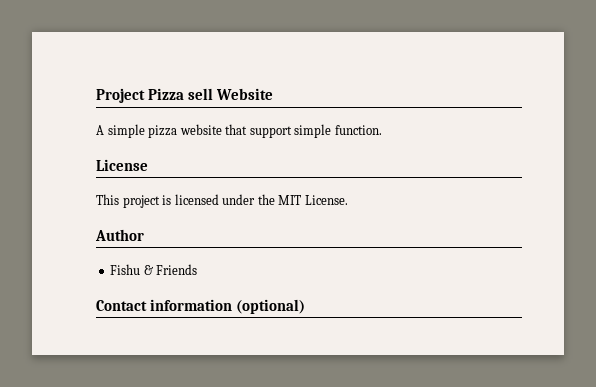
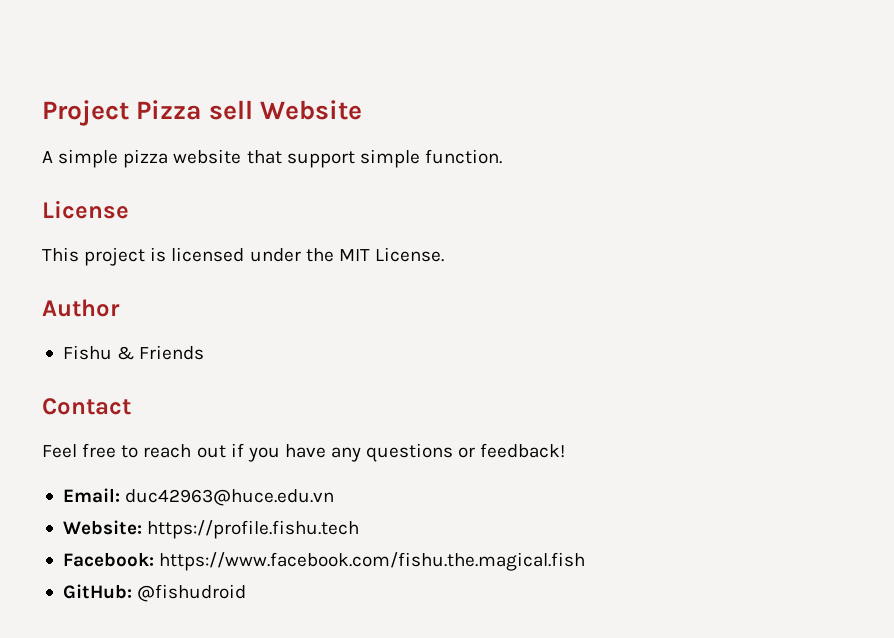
[149,299,305,314] information (optional) -> [42,443,566,462] [62,488,335,506] [62,520,360,539] [62,552,586,571] [62,584,247,602] // Feel free to reach out if you have any questions or feedback! // Email: duc42963@huce.edu.vn // Website: https://profile.fishu.tech // Facebook: https://www.facebook.com/fishu.the.magical.fish // GitHub: @fishudroid

